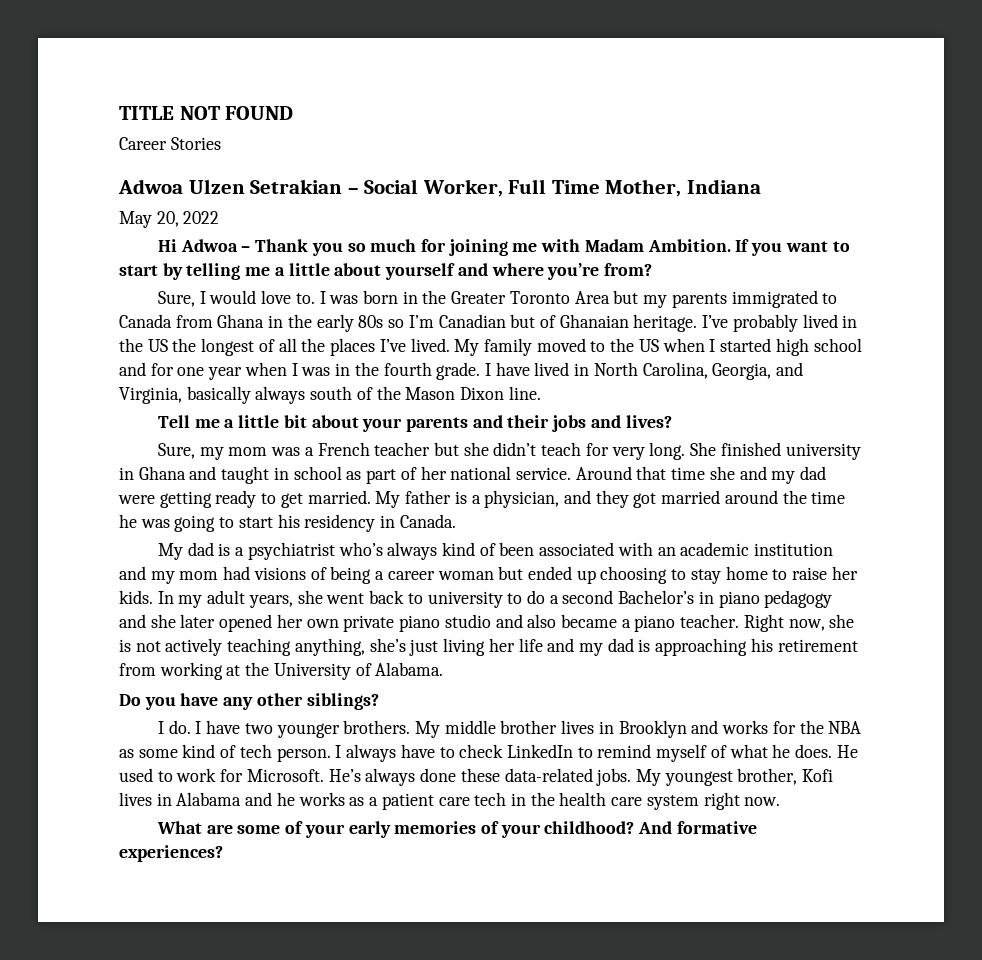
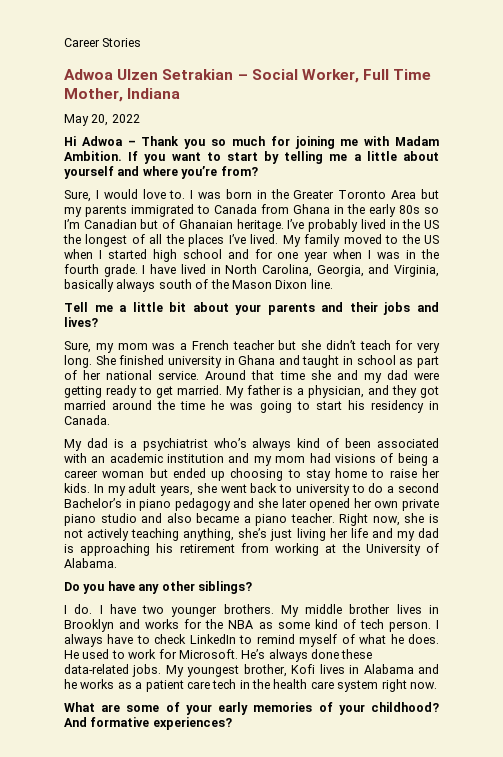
[119,106,294,120] TITLE NOT FOUND // -> (64, 42) none

